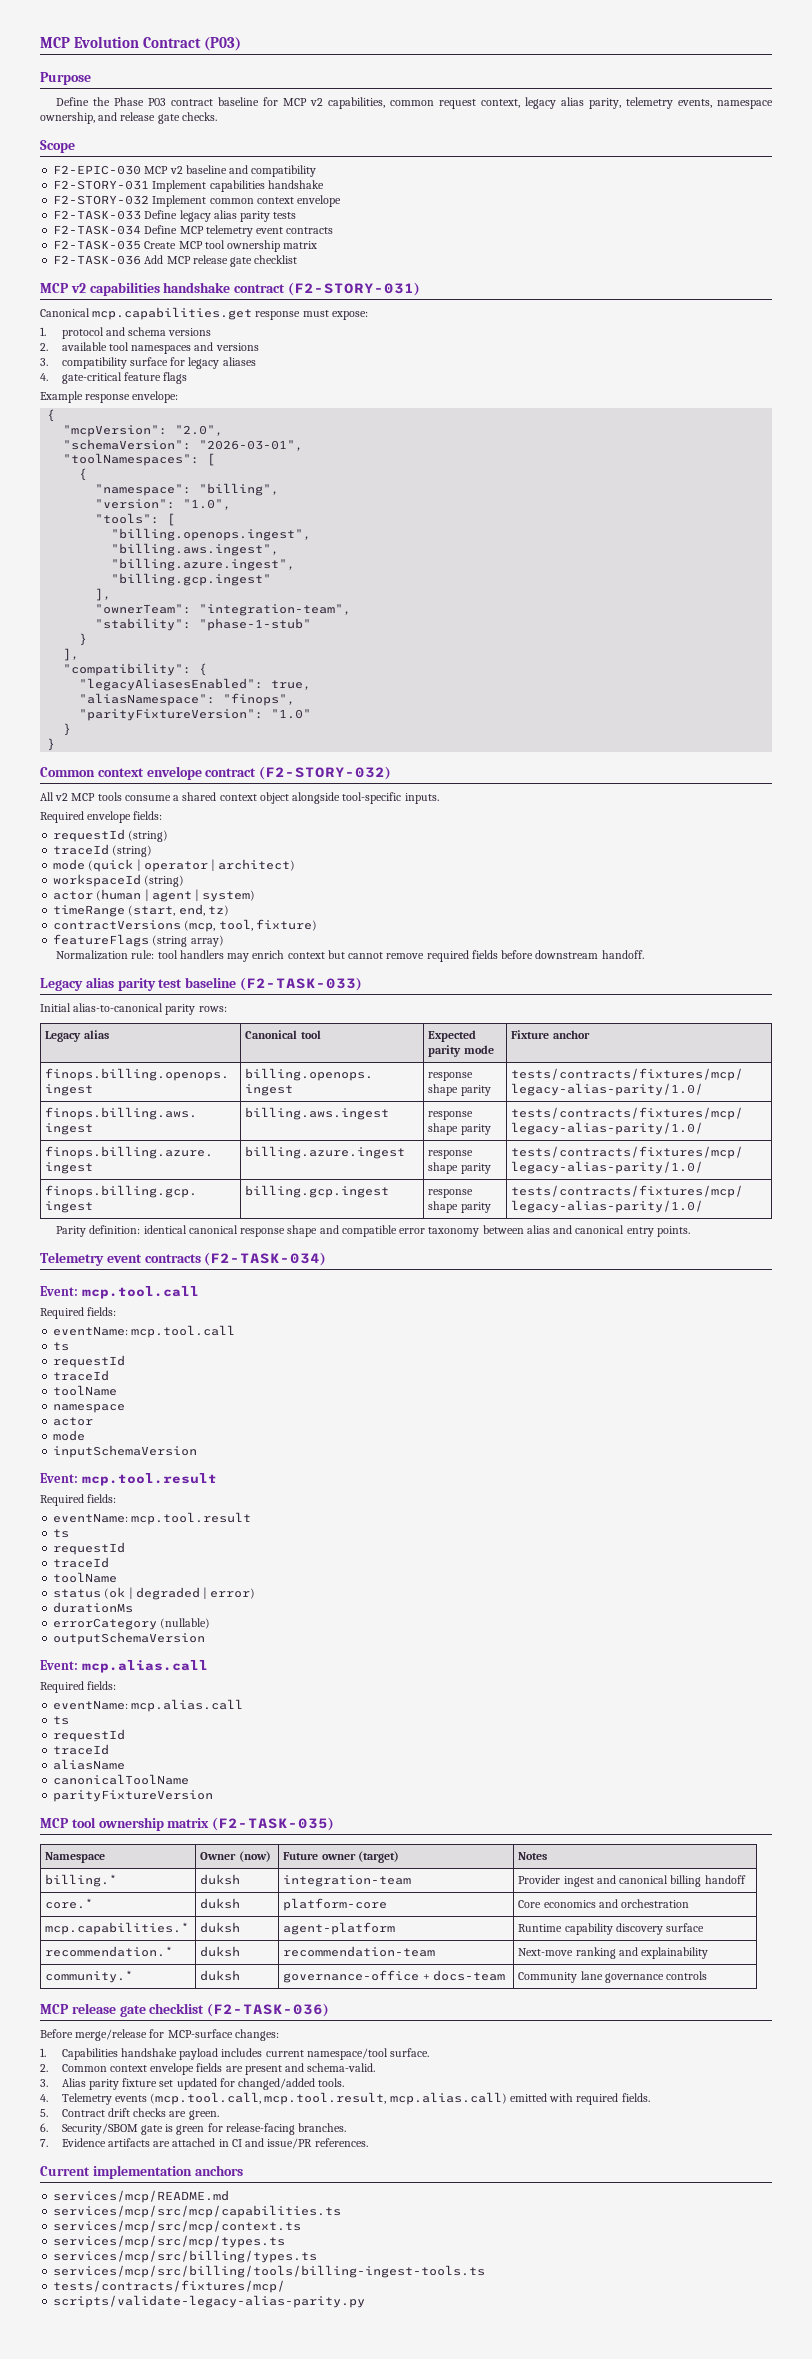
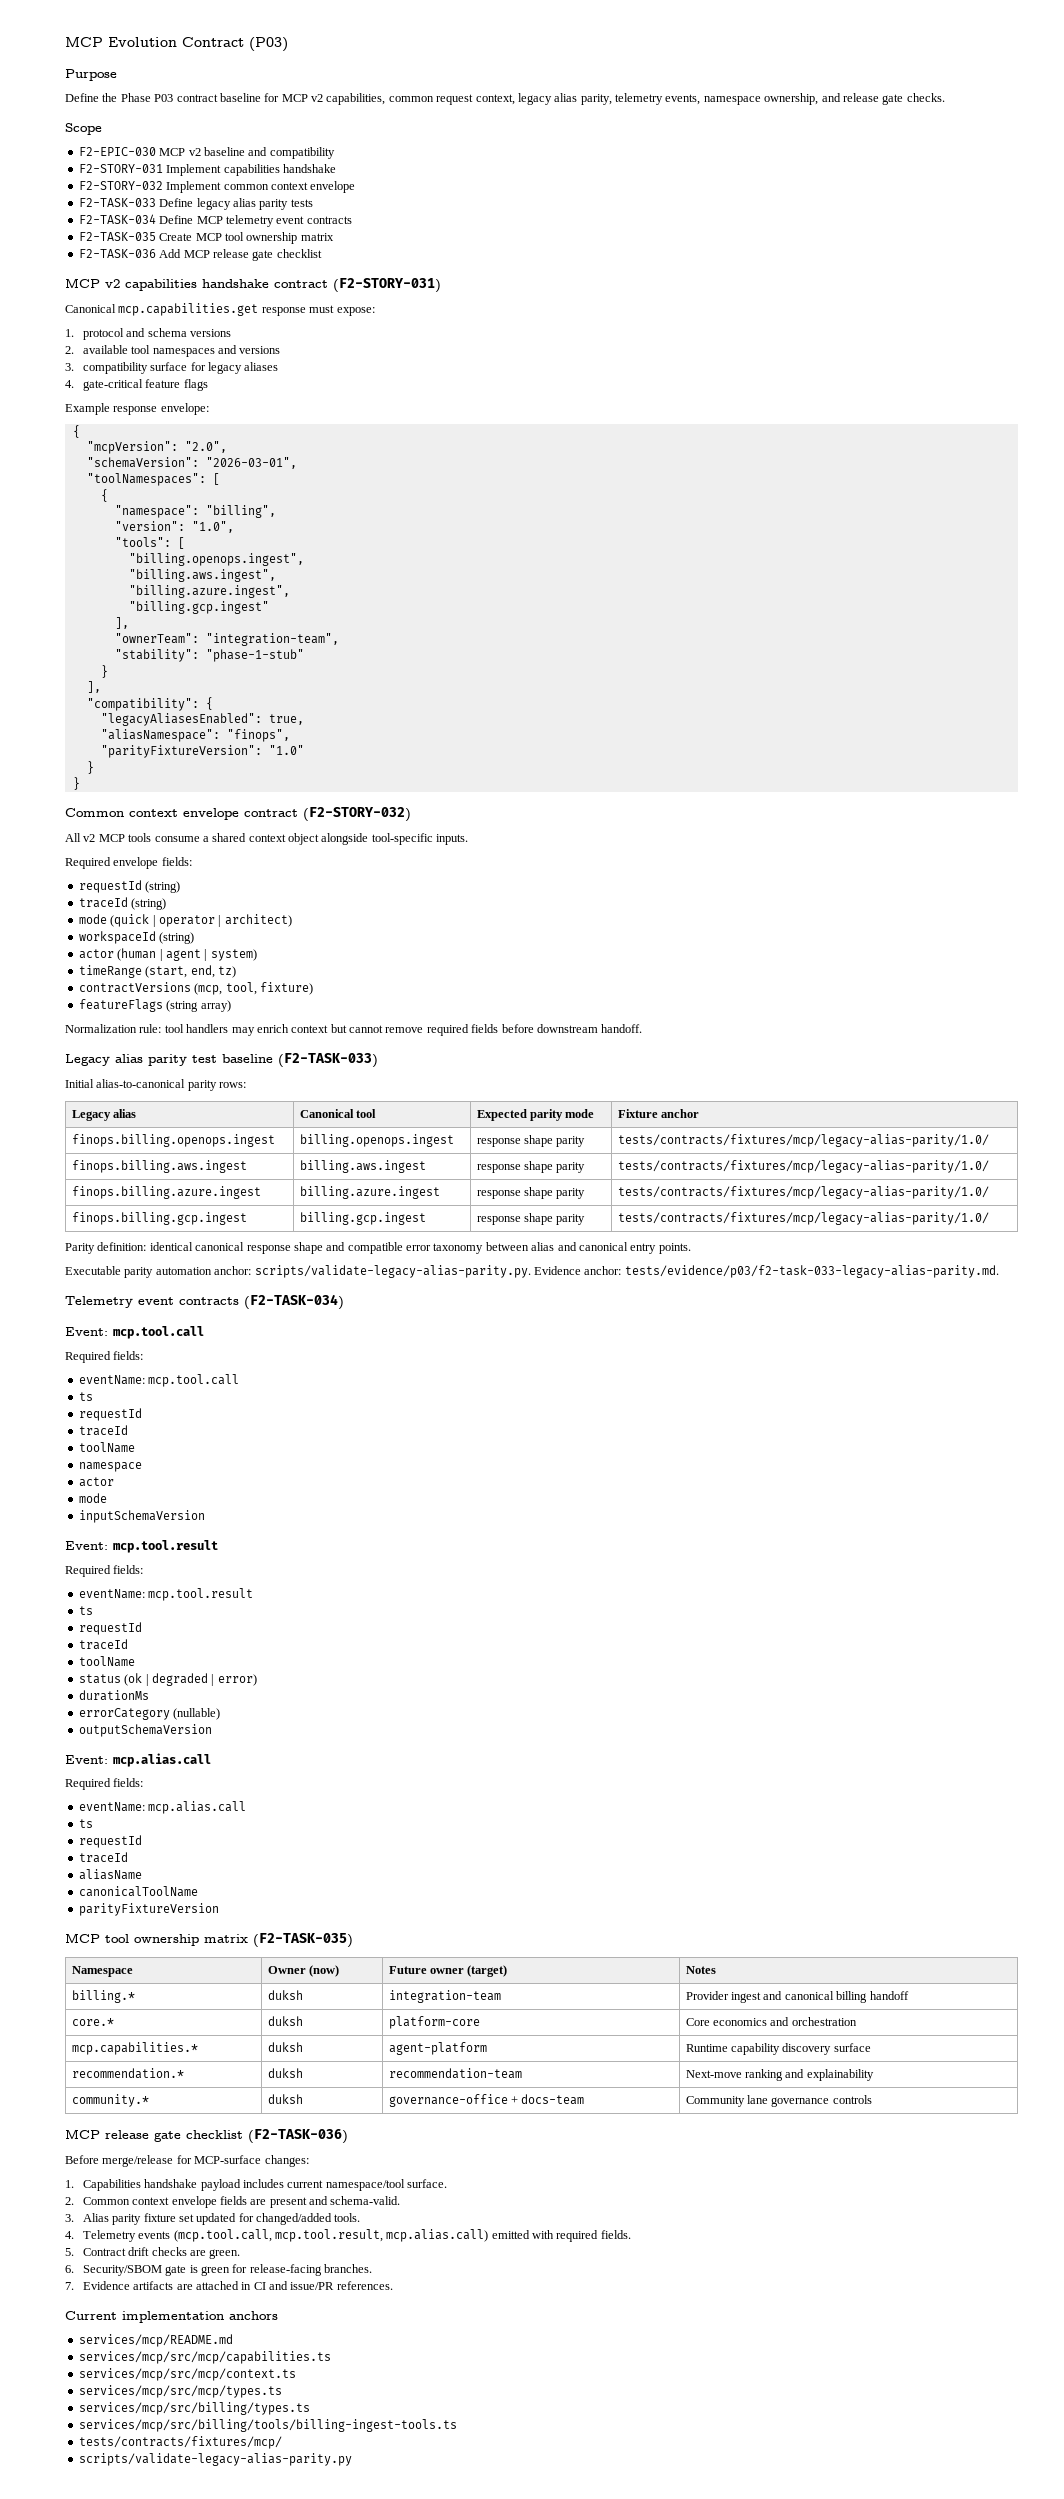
(690, 1231) none -> [65,1265,999,1278] // Executable parity automation anchor: scripts/validate-legacy-alias-parity.py. Evidence anchor: tests/evidence/p03/f2-task-033-legacy-alias-parity.md.

